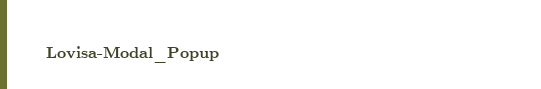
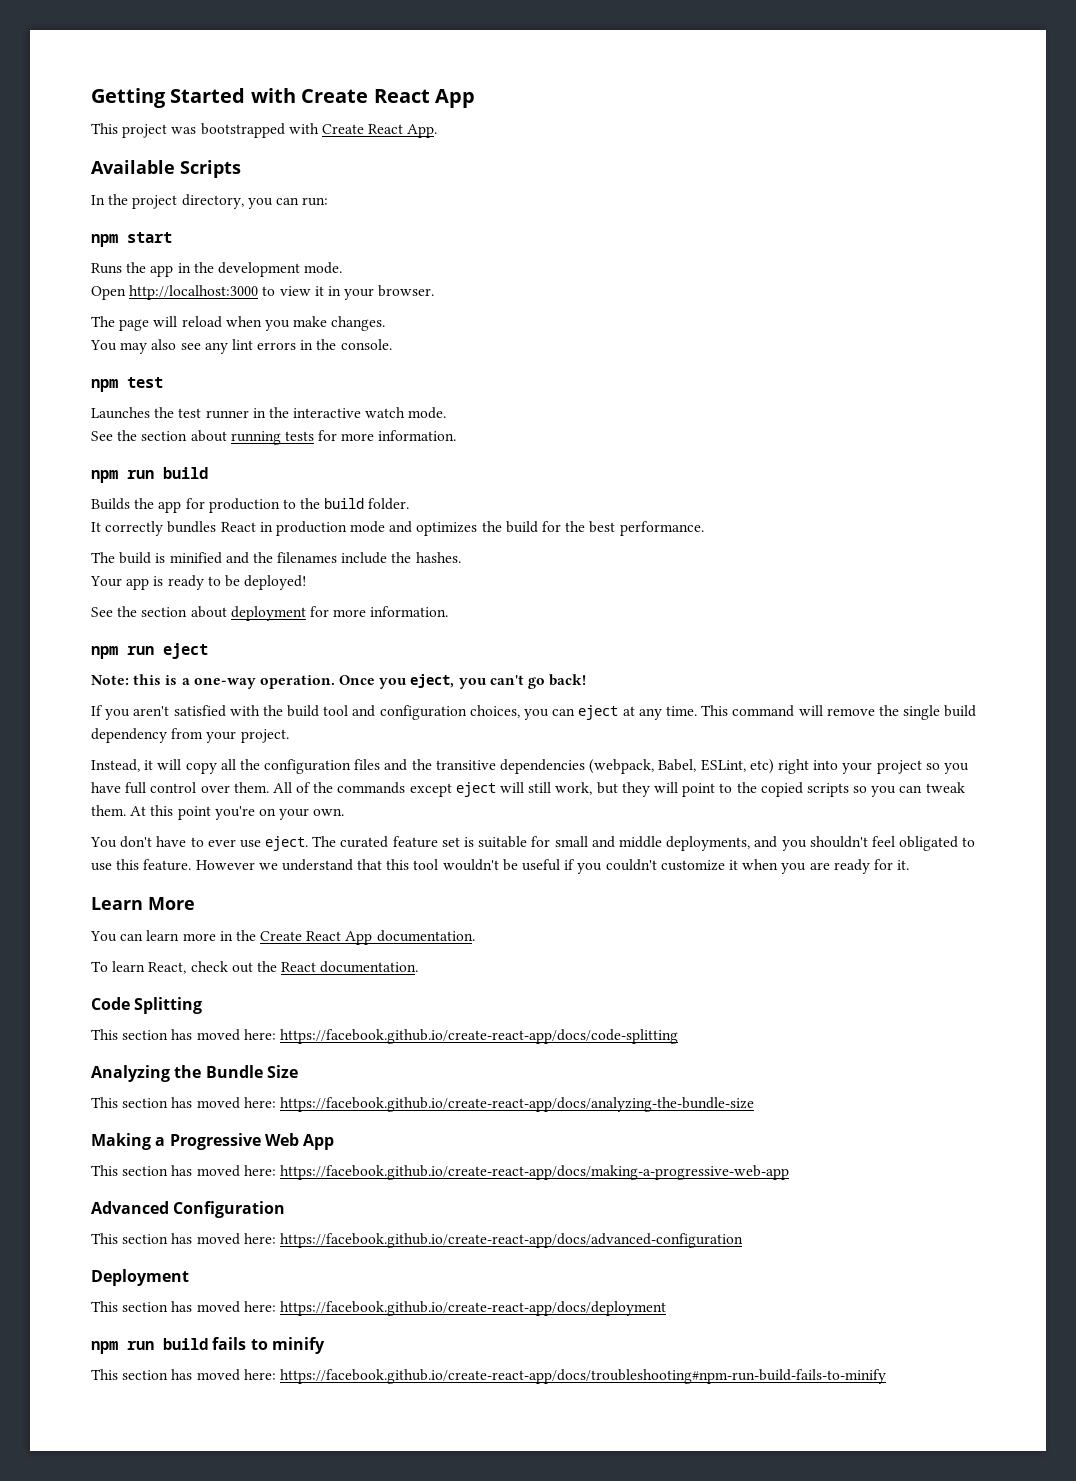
[46,46,219,63] Lovisa-Modal_Popup -> [91,88,475,108] [91,123,438,138] [91,160,241,178] [91,194,329,209] [91,232,172,247] [91,262,343,277] [91,285,435,300] [91,316,386,331] [90,339,392,354] [91,377,163,392] [91,407,447,419] [91,430,457,445] [91,467,208,483] [91,498,410,513] [91,521,704,536] [91,552,461,564] [90,575,307,590] [91,606,449,621] [91,643,208,659] [91,674,587,689] [91,705,977,720] [91,728,289,743] [91,759,969,774] [91,782,965,797] [91,805,345,820] [90,836,976,851] [91,859,910,874] [91,897,195,910] [90,930,475,945] [91,961,419,974] [91,997,203,1014] [91,1029,678,1044] [91,1065,298,1082] [91,1097,754,1112] [91,1133,335,1150] [91,1165,789,1180] [91,1201,286,1218] [91,1233,743,1248] [91,1269,189,1286] [91,1301,666,1316] [91,1337,325,1354] [91,1369,886,1384] Getting Started with Create React App // This project was bootstrapped with Create React App. // Available Scripts // In the project directory, you can run: // npm start // Runs the app in the development mode. // Open http://localhost:3000 to view it in your browser. // The page will reload when you make changes. // You may also see any lint errors in the console. // npm test // Launches the test runner in the interactive watch mode. // See the section about running tests for more information. // npm run build // Builds the app for production to the build folder. // It correctly bundles React in production mode and optimizes the build for the best performance. // The build is minified and the filenames include the hashes. // Your app is ready to be deployed! // See the section about deployment for more information. // npm run eject // Note: this is a one-way operation. Once you eject, you can't go back! // If you aren't satisfied with the build tool and configuration choices, you can eject at any time. This command will remove the single build dependency from your project. // Instead, it will copy all the configuration files and the transitive dependencies (webpack, Babel, ESLint, etc) right into your project so you have full control over them. All of the commands except eject will still work, but they will point to the copied scripts so you can tweak them. At this point you're on your own. // You don't have to ever use eject. The curated feature set is suitable for small and middle deployments, and you shouldn't feel obligated to use this feature. However we understand that this tool wouldn't be useful if you couldn't customize it when you are ready for it. // Learn More // You can learn more in the Create React App documentation. // To learn React, check out the React documentation. // Code Splitting // This section has moved here: https://facebook.github.io/create-react-app/docs/code-splitting // Analyzing the Bundle Size // This section has moved here: https://facebook.github.io/create-react-app/docs/analyzing-the-bundle-size // Making a Progressive Web App // This section has moved here: https://facebook.github.io/create-react-app/docs/making-a-progressive-web-app // Advanced Configuration // This section has moved here: https://facebook.github.io/create-react-app/docs/advanced-configuration // Deployment // This section has moved here: https://facebook.github.io/create-react-app/docs/deployment // npm run build fails to minify // This section has moved here: https://facebook.github.io/create-react-app/docs/troubleshooting#npm-run-build-fails-to-minify

